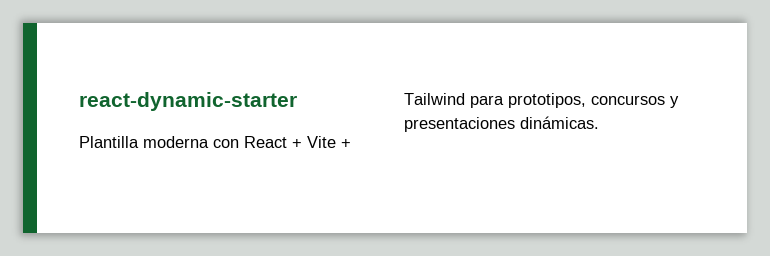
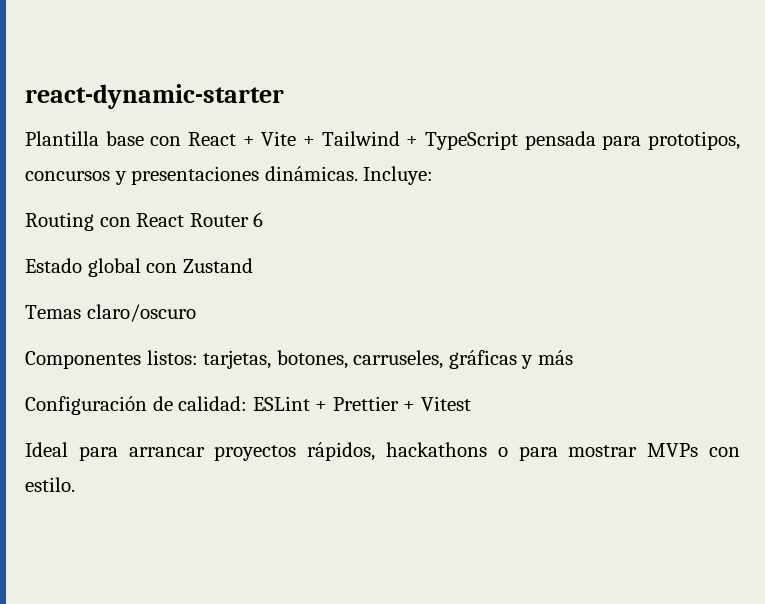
[143,136,209,148] moderna -> [105,131,144,146] base
(465, 99) none -> [406,131,596,150] + TypeScript pensada
(599, 122) none -> [363,166,434,185] [25,212,264,231] [25,258,253,277] [25,304,196,322] [25,350,573,369] [25,396,471,415] [25,442,740,461] [25,477,75,492] Incluye: // Routing con React Router 6 // Estado global con Zustand // Temas claro/oscuro // Componentes listos: tarjetas, botones, carruseles, gráficas y más // Configuración de calidad: ESLint + Prettier + Vitest // Ideal para arrancar proyectos rápidos, hackathons o para mostrar MVPs con estilo.

